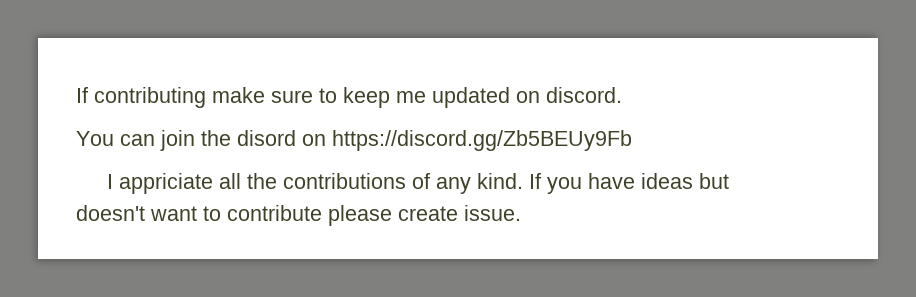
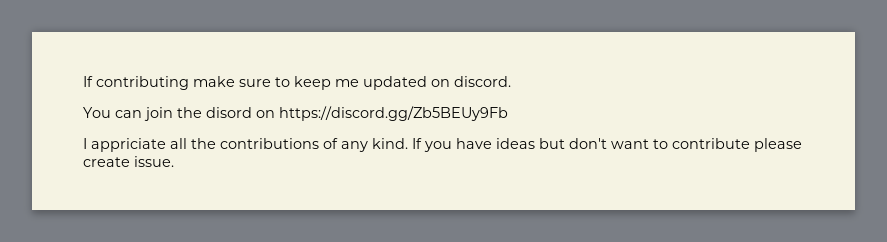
[76,205,145,221] doesn't -> [569,138,607,149] don't

